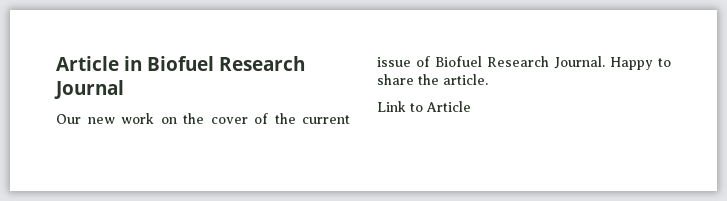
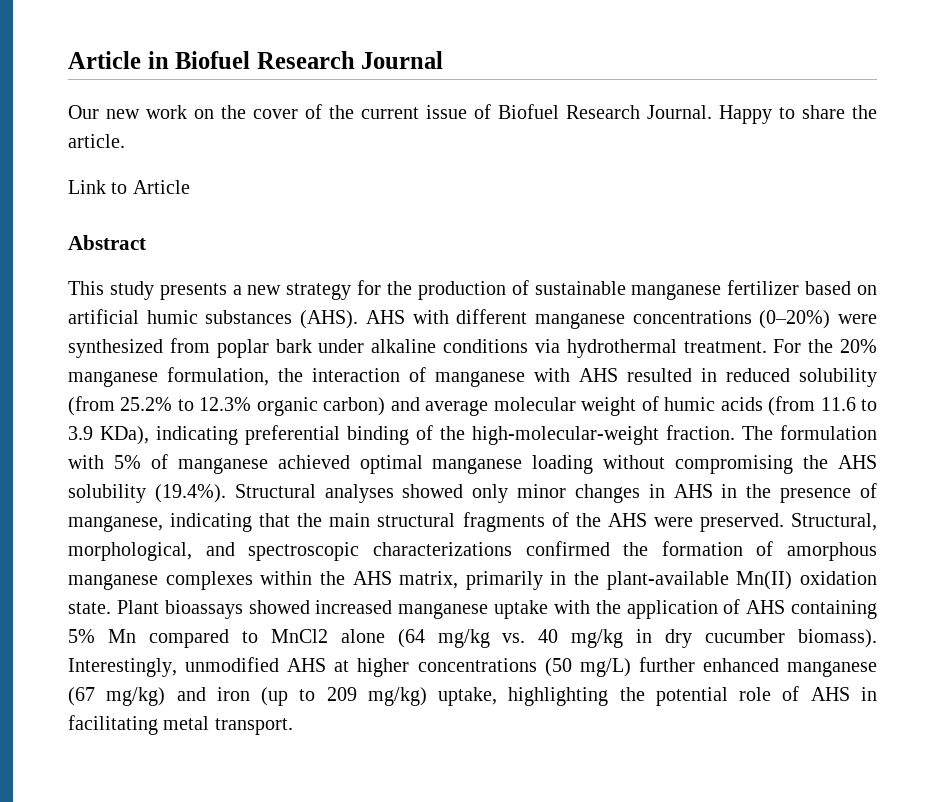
(471, 106) none -> [68,235,146,250] [68,280,877,300] [68,309,877,329] [68,338,878,358] [68,367,877,387] [68,396,878,416] [68,425,877,445] [68,454,877,474] [68,483,877,503] [68,512,877,532] [68,541,877,561] [68,571,877,590] [68,599,878,619] [68,629,878,648] [68,657,878,677] [68,686,877,706] [68,715,293,735] // Abstract // This study presents a new strategy for the production of sustainable manganese fertilizer based on artificial humic substances (AHS). AHS with different manganese concentrations (0‒20%) were synthesized from poplar bark under alkaline conditions via hydrothermal treatment. For the 20% manganese formulation, the interaction of manganese with AHS resulted in reduced solubility (from 25.2% to 12.3% organic carbon) and average molecular weight of humic acids (from 11.6 to 3.9 KDa), indicating preferential binding of the high-molecular-weight fraction. The formulation with 5% of manganese achieved optimal manganese loading without compromising the AHS solubility (19.4%). Structural analyses showed only minor changes in AHS in the presence of manganese, indicating that the main structural fragments of the AHS were preserved. Structural, morphological, and spectroscopic characterizations confirmed the formation of amorphous manganese complexes within the AHS matrix, primarily in the plant-available Mn(II) oxidation state. Plant bioassays showed increased manganese uptake with the application of AHS containing 5% Mn compared to MnCl2 alone (64 mg/kg vs. 40 mg/kg in dry cucumber biomass). Interestingly, unmodified AHS at higher concentrations (50 mg/L) further enhanced manganese (67 mg/kg) and iron (up to 209 mg/kg) uptake, highlighting the potential role of AHS in facilitating metal transport.

